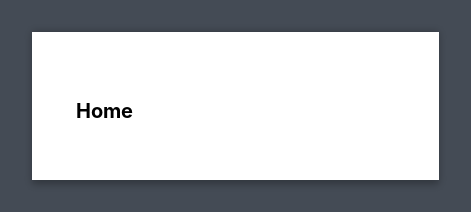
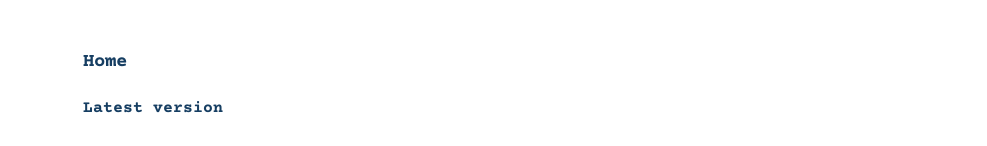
(133, 110) none -> [83,101,223,113] // Latest version

